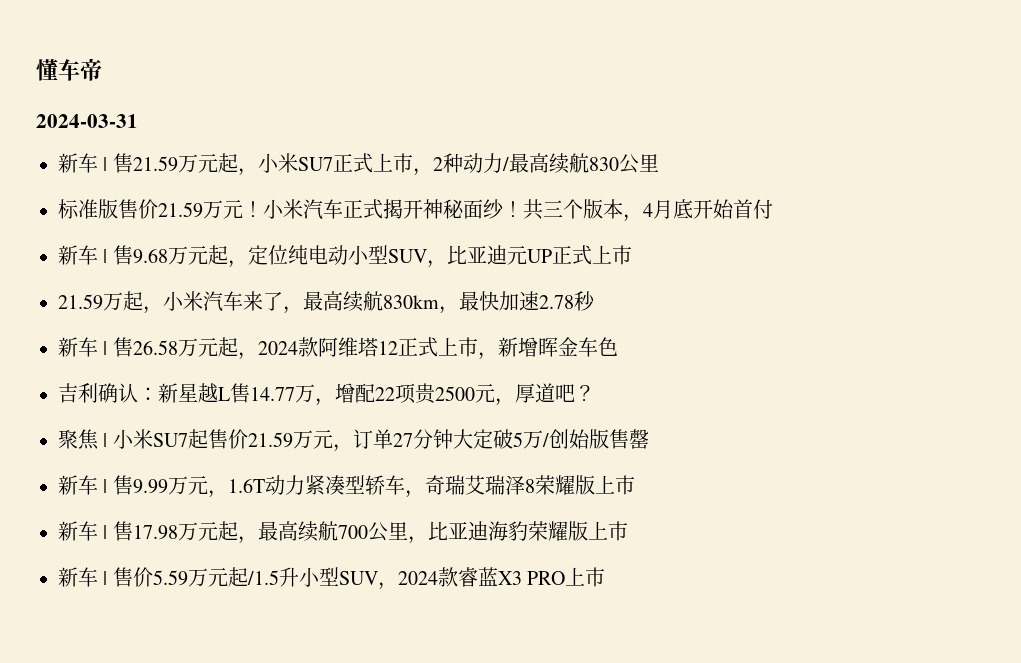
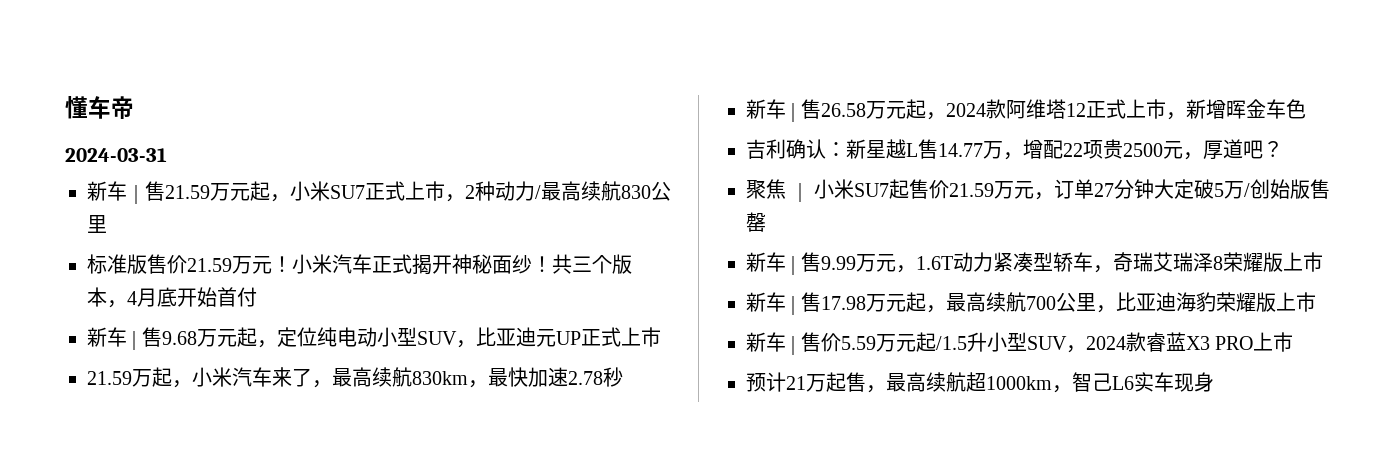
(606, 577) none -> [746,372,1214,393] // 预计21万起售，最高续航超1000km，智己L6实车现身

